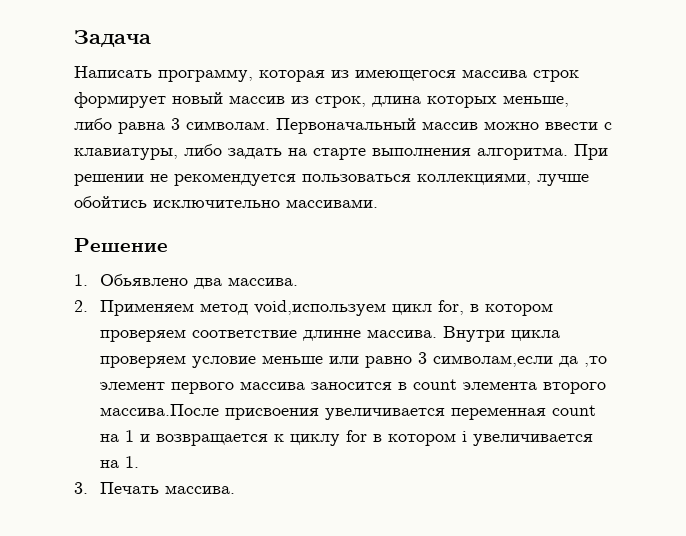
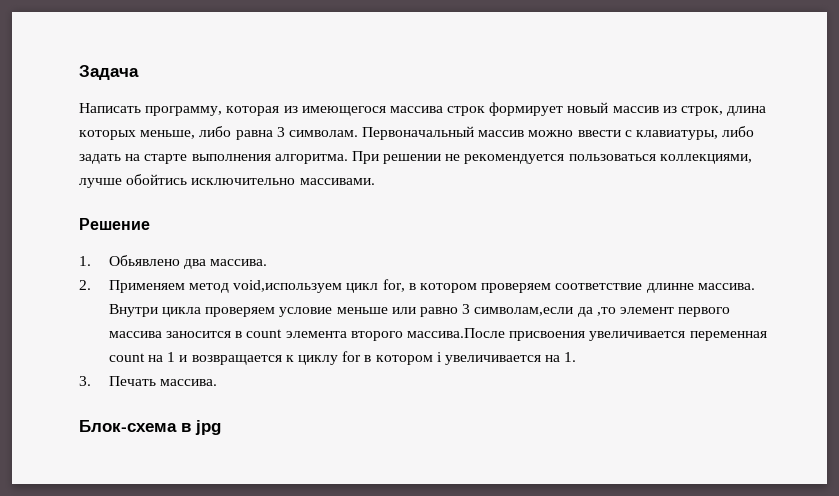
(236, 489) none -> [79,420,221,435] // Блок-схема в jpg

